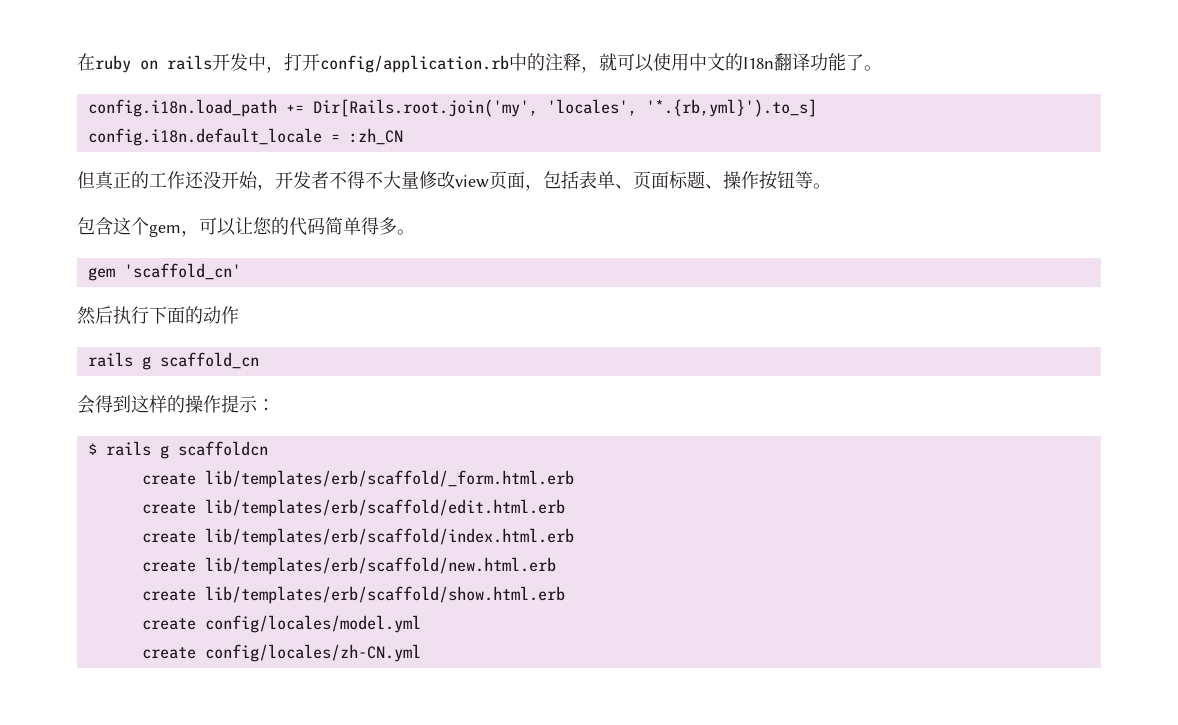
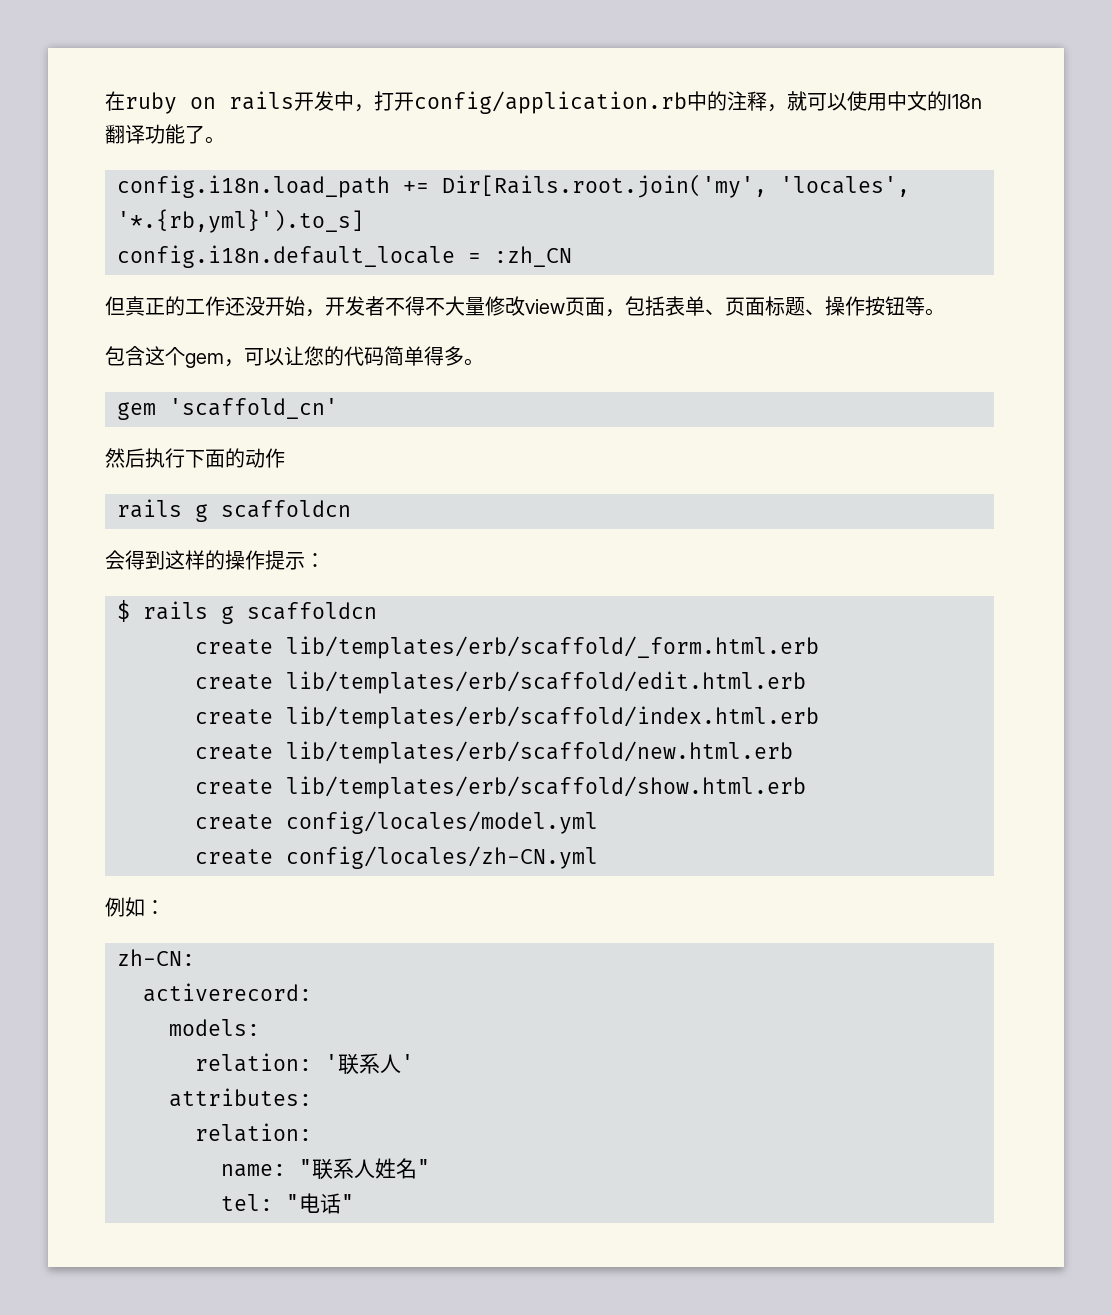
[159,352,259,369] scaffold_cn -> [221,500,351,518] scaffoldcn
(421, 653) none -> [105,897,165,917] [117,949,195,966] [143,983,312,1002] [169,1019,260,1036] [195,1053,414,1075] [169,1088,312,1107] [195,1123,312,1142] [221,1158,430,1180] [221,1193,354,1214] // 例如： // zh-CN: // activerecord: // models: // relation: '联系人' // attributes: // relation: // name: "联系人姓名" // tel: "电话"

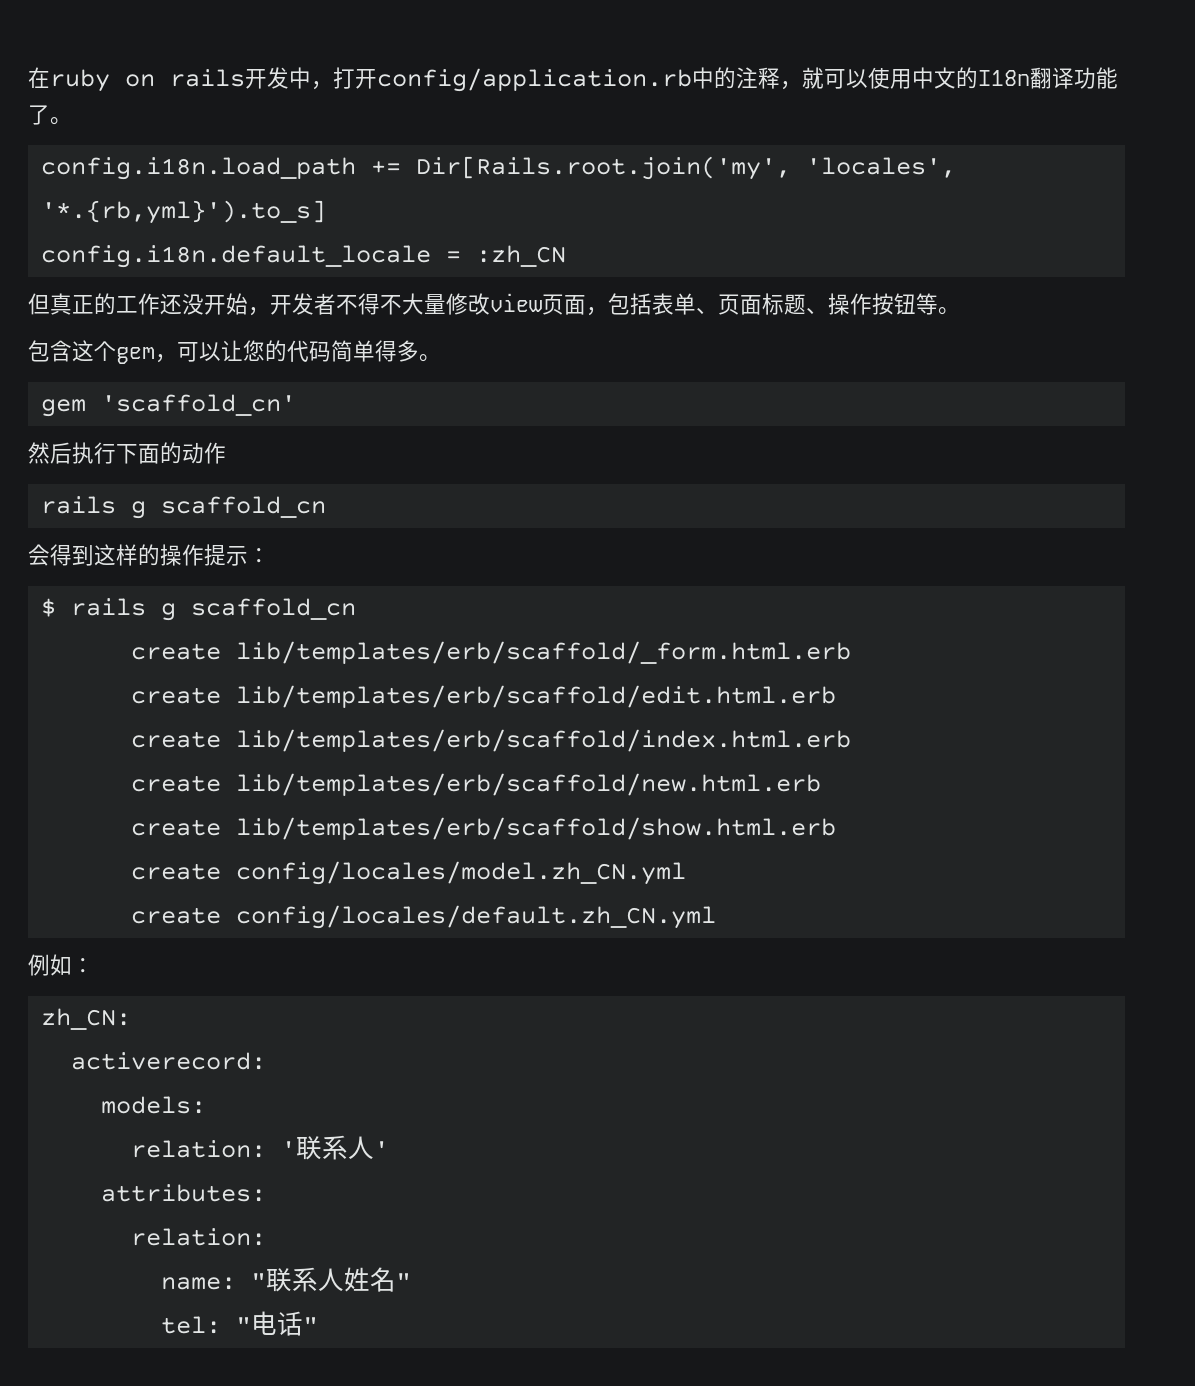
[221,500,351,518] scaffoldcn -> [160,496,326,518] scaffold_cn
[247,602,377,620] scaffoldcn -> [190,598,356,620] scaffold_cn
[286,811,598,834] [195,846,598,869] config/locales/model.yml // create config/locales/zh-CN.yml -> [235,861,686,885] [130,905,716,929] config/locales/model.zh_CN.yml // create config/locales/default.zh_CN.yml
[117,949,195,966] zh-CN: -> [40,1008,131,1030] zh_CN:

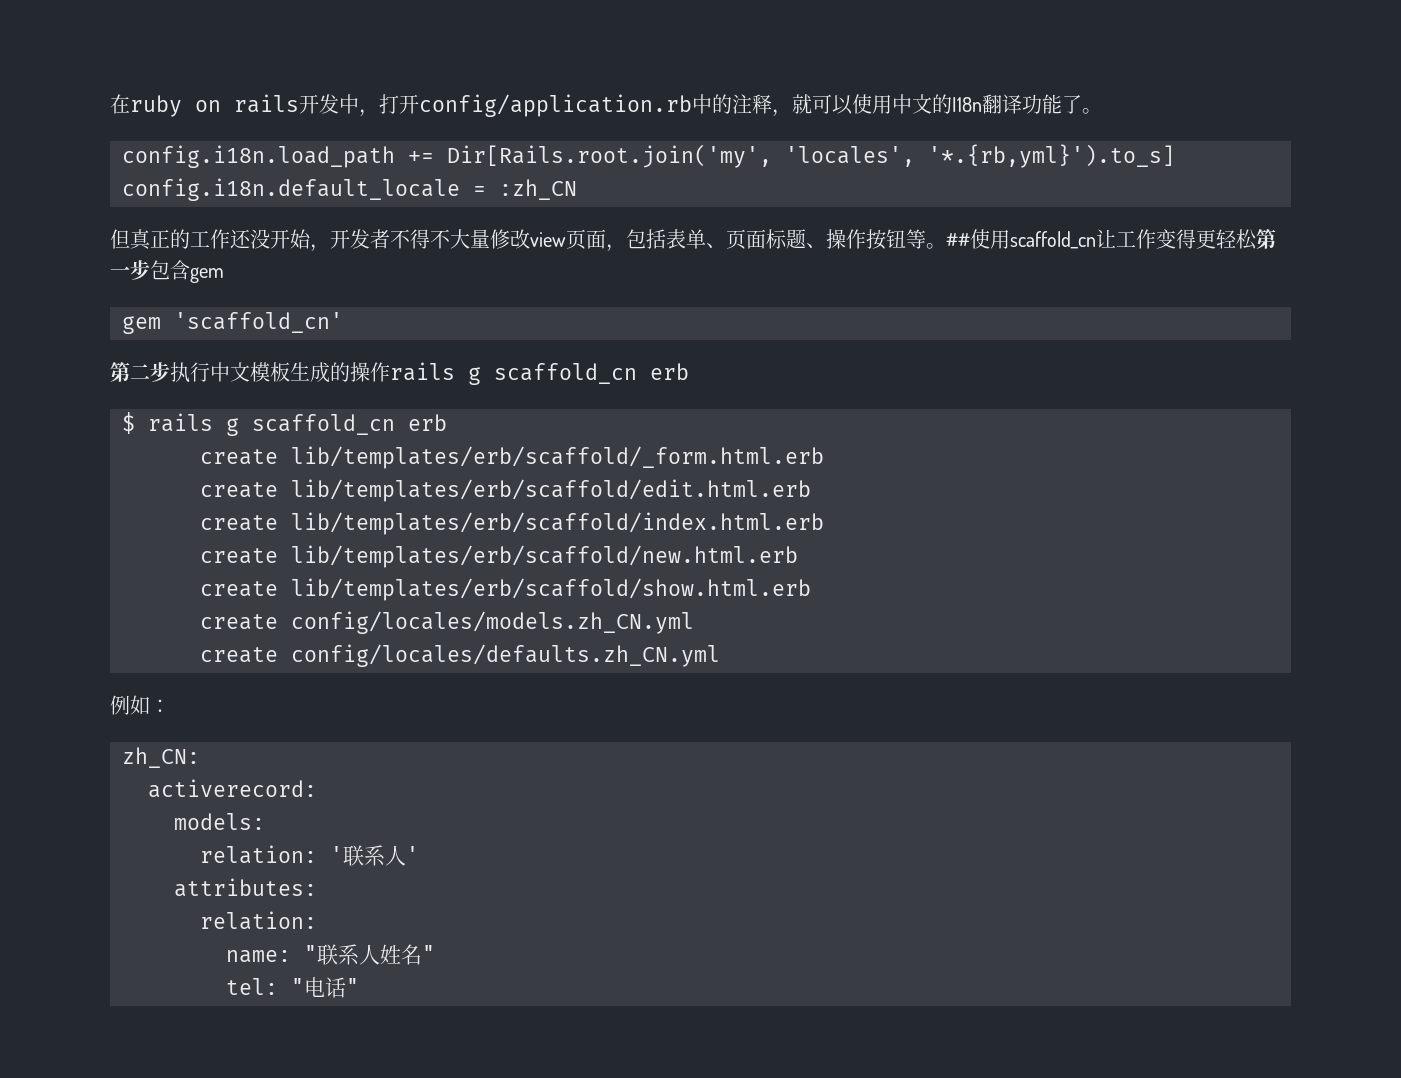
[28,340,441,364] [40,394,296,417] [28,442,226,464] [40,496,326,519] [28,544,270,566] // 包含这个gem，可以让您的代码简单得多。 // gem 'scaffold_cn' // 然后执行下面的动作 // rails g scaffold_cn // 会得到这样的操作提示： -> [946,229,1276,250] [110,260,224,283] [122,312,343,334] [110,362,689,385] ##使用scaffold_cn让工作变得更轻松第一步包含gem // gem 'scaffold_cn' // 第二步执行中文模板生成的操作rails g scaffold_cn erb
(356, 609) none -> [408,414,447,431] erb
[235,861,686,885] [130,905,716,929] config/locales/model.zh_CN.yml // create config/locales/default.zh_CN.yml -> [291,611,694,634] [200,644,720,667] config/locales/models.zh_CN.yml // create config/locales/defaults.zh_CN.yml

